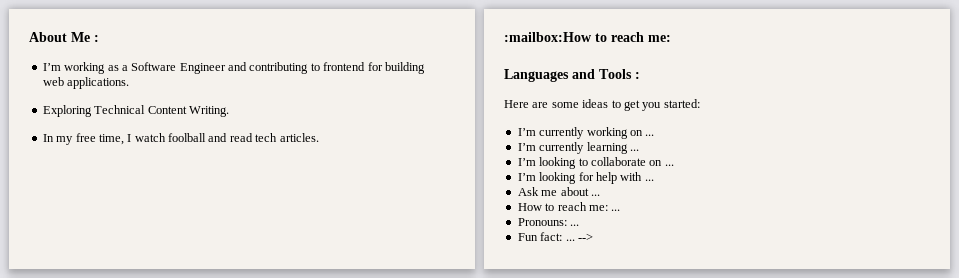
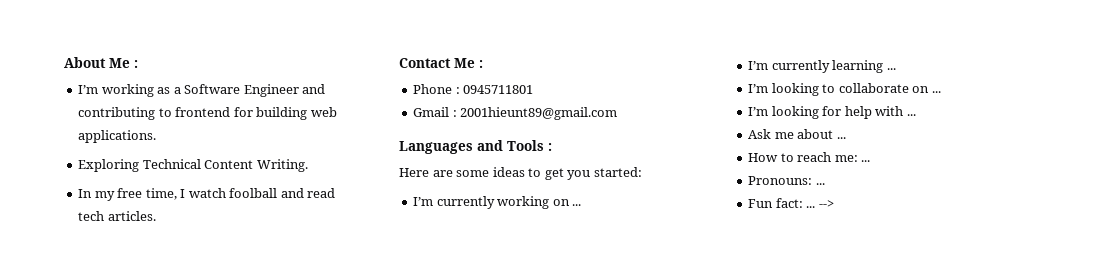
[504,32,671,42] :mailbox:How to reach me: -> [399,58,483,68] [413,84,534,94] [413,107,618,120] Contact Me : // Phone : 0945711801 // Gmail : 2001hieunt89@gmail.com

